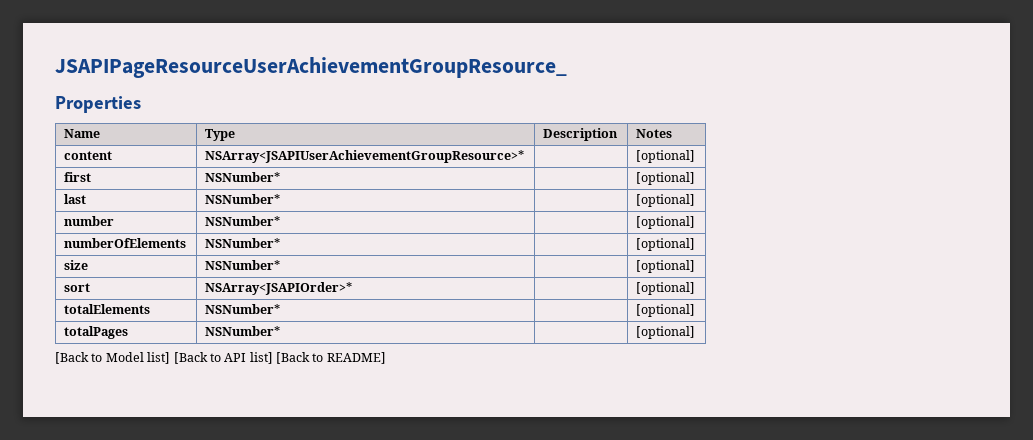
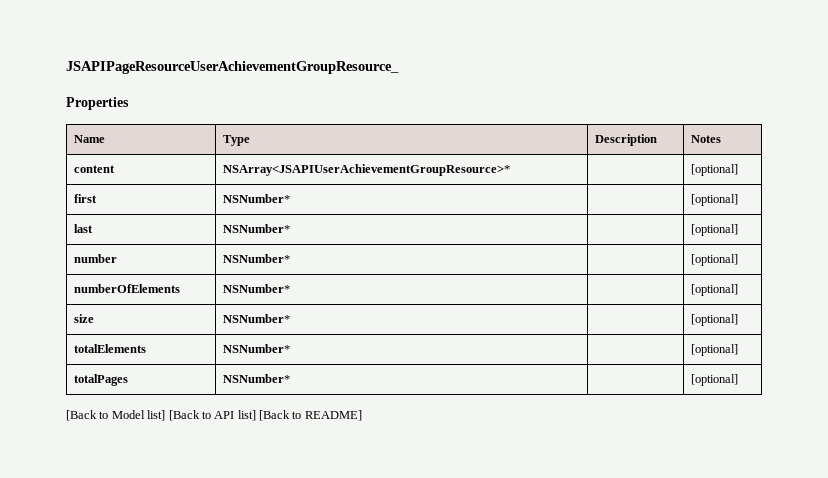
[64,283,91,292] [205,282,353,295] [636,282,696,295] // sort | NSArray<JSAPIOrder>* | | [optional] -> (738, 320) none

